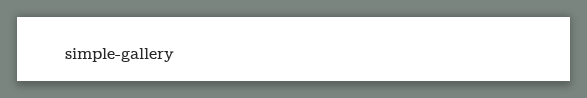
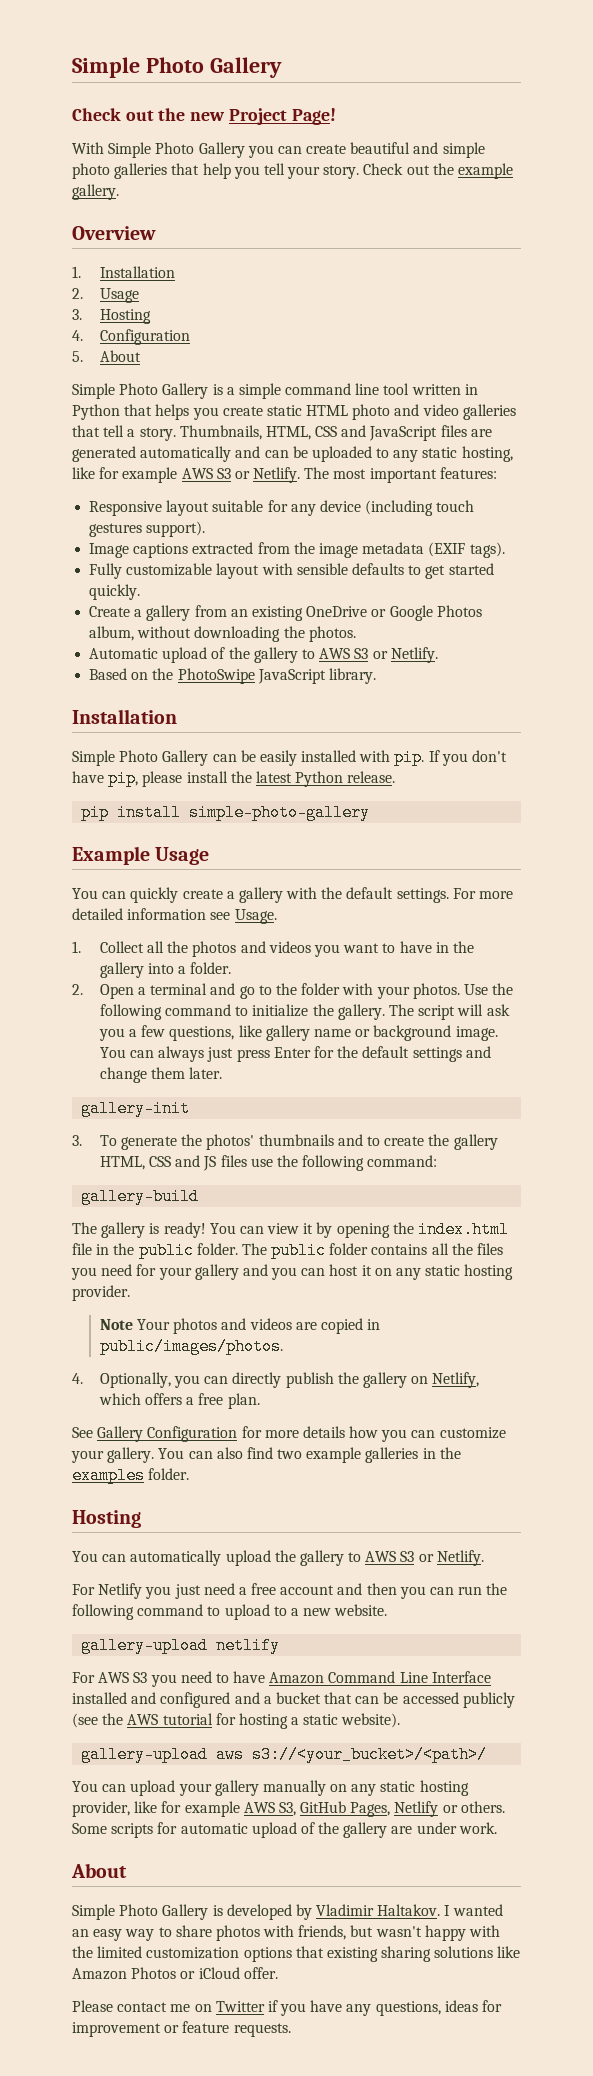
[65,48,174,62] simple-gallery -> [72,57,282,78] [72,108,336,125] [72,142,485,158] [72,163,514,179] [72,184,119,200] [72,226,156,240] [72,266,175,278] [72,288,139,303] [72,309,151,324] [72,329,190,345] [72,350,141,362] [72,383,478,399] [72,404,516,420] [72,425,492,441] [72,446,513,462] [72,467,497,483] [89,500,475,516] [89,521,206,537] [89,542,505,558] [89,563,494,579] [89,584,141,600] [89,605,482,621] [89,626,356,642] [89,647,438,663] [89,668,376,684] [72,709,177,724] [72,749,508,766] [72,770,396,787] [81,804,371,821] [72,846,210,865] [72,887,514,903] [72,908,277,924] [72,941,474,957] [99,962,232,978] [72,983,514,999] [99,1004,510,1020] [98,1025,498,1041] [99,1046,491,1062] [99,1067,223,1083] [81,1100,191,1117] [72,1134,498,1150] [99,1155,438,1171] [81,1188,200,1205] [72,1221,510,1238] [72,1242,504,1259] [71,1264,514,1280] [72,1285,130,1301] [99,1318,381,1334] [99,1338,283,1355] [72,1372,480,1388] [98,1393,260,1409] [72,1426,506,1442] [71,1447,461,1463] [72,1467,190,1484] [72,1510,141,1528] [72,1550,484,1566] [72,1583,508,1599] [72,1604,388,1620] [81,1637,281,1654] [72,1671,491,1687] [72,1692,515,1708] [72,1713,401,1729] [81,1746,488,1763] [72,1780,469,1796] [72,1801,505,1817] [72,1822,497,1838] [71,1863,127,1878] [72,1904,503,1920] [72,1925,501,1941] [72,1946,521,1962] [72,1967,278,1980] [72,2000,503,2016] [72,2021,291,2037] Simple Photo Gallery // Check out the new Project Page! // With Simple Photo Gallery you can create beautiful and simple photo galleries that help you tell your story. Check out the example gallery. // Overview // 1. Installation // 2. Usage // 3. Hosting // 4. Configuration // 5. About // Simple Photo Gallery is a simple command line tool written in Python that helps you create static HTML photo and video galleries that tell a story. Thumbnails, HTML, CSS and JavaScript files are generated automatically and can be uploaded to any static hosting, like for example AWS S3 or Netlify. The most important features: // Responsive layout suitable for any device (including touch gestures support). // Image captions extracted from the image metadata (EXIF tags). // Fully customizable layout with sensible defaults to get started quickly. // Create a gallery from an existing OneDrive or Google Photos album, without downloading the photos. // Automatic upload of the gallery to AWS S3 or Netlify. // Based on the PhotoSwipe JavaScript library. // Installation // Simple Photo Gallery can be easily installed with pip. If you don't have pip, please install the latest Python release. // pip install simple-photo-gallery // Example Usage // You can quickly create a gallery with the default settings. For more detailed information see Usage. // 1. Collect all the photos and videos you want to have in the gallery into a folder. // 2. Open a terminal and go to the folder with your photos. Use the following command to initialize the gallery. The script will ask you a few questions, like gallery name or background image. You can always just press Enter for the default settings and change them later. // gallery-init // 3. To generate the photos' thumbnails and to create the gallery HTML, CSS and JS files use the following command: // gallery-build // The gallery is ready! You can view it by opening the index.html file in the public folder. The public folder contains all the files you need for your gallery and you can host it on any static hosting provider. // Note Your photos and videos are copied in public/images/photos. // 4. Optionally, you can directly publish the gallery on Netlify, which offers a free plan. // See Gallery Configuration for more details how you can customize your gallery. You can also find two example galleries in the examples folder. // Hosting // You can automatically upload the gallery to AWS S3 or Netlify. // For Netlify you just need a free account and then you can run the following command to upload to a new website. // gallery-upload netlify // For AWS S3 you need to have Amazon Command Line Interface installed and configured and a bucket that can be accessed publicly (see the AWS tutorial for hosting a static website). // gallery-upload aws s3://<your_bucket>/<path>/ // You can upload your gallery manually on any static hosting provider, like for example AWS S3, GitHub Pages, Netlify or others. Some scripts for automatic upload of the gallery are under work. // About // Simple Photo Gallery is developed by Vladimir Haltakov. I wanted an easy way to share photos with friends, but wasn't happy with the limited customization options that existing sharing solutions like Amazon Photos or iCloud offer. // Please contact me on Twitter if you have any questions, ideas for improvement or feature requests.

